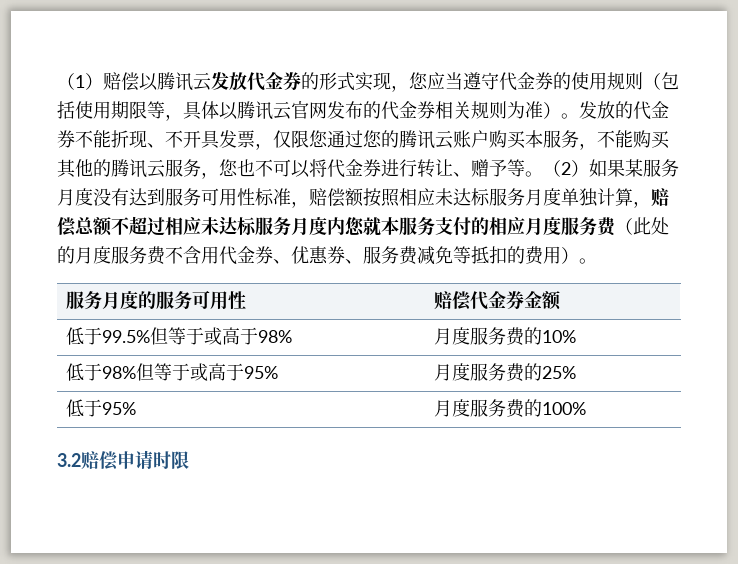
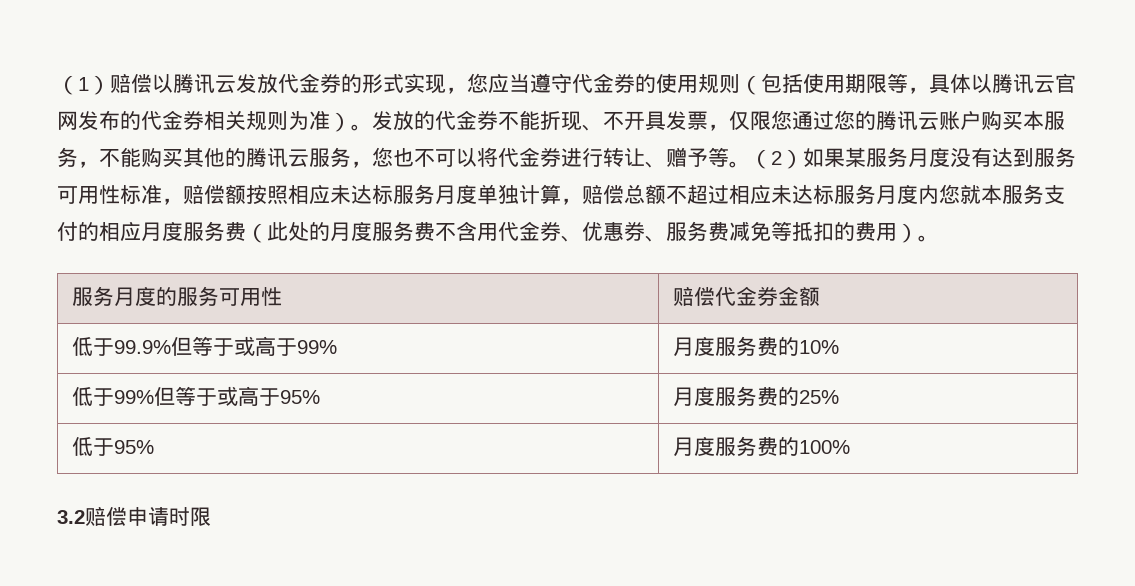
[101,327,292,345] 99.5%但等于或高于98% -> [113,336,337,356] 99.9%但等于或高于99%
[101,366,136,379] 98% -> [113,390,154,404] 99%

